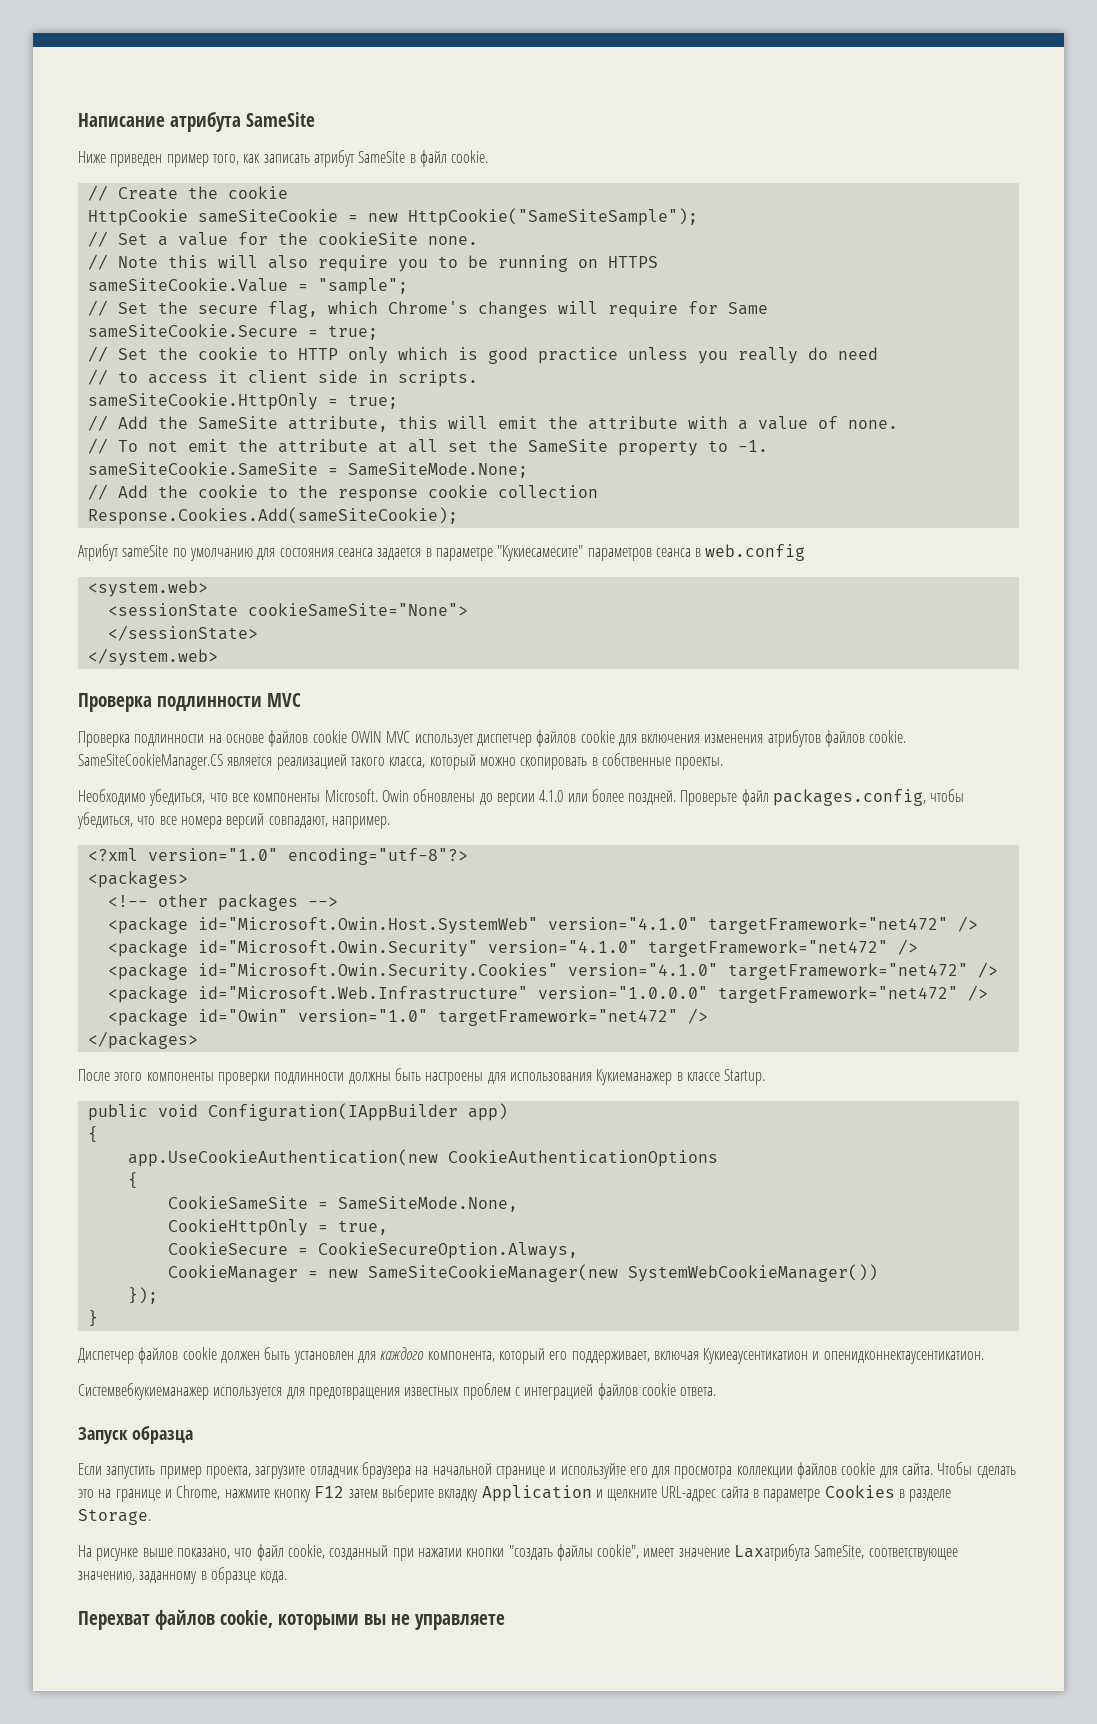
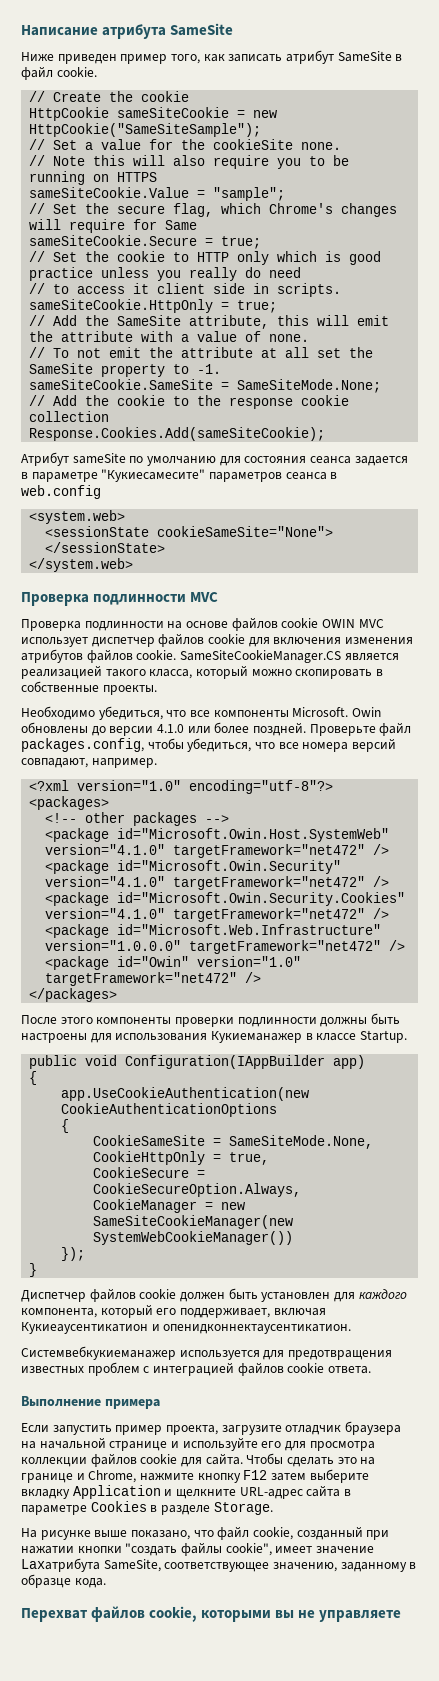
[78,1426,193,1444] Запуск образца -> [21,1396,160,1409] Выполнение примера

